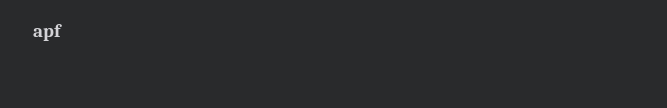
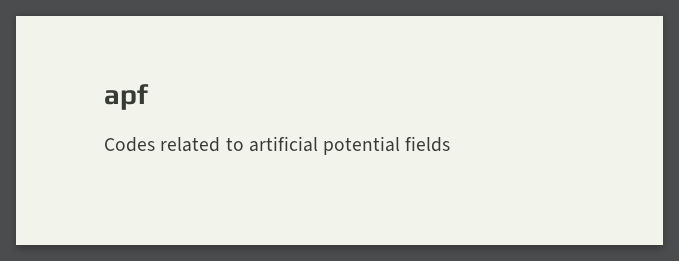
(62, 32) none -> [104,136,451,155] // Codes related to artificial potential fields

